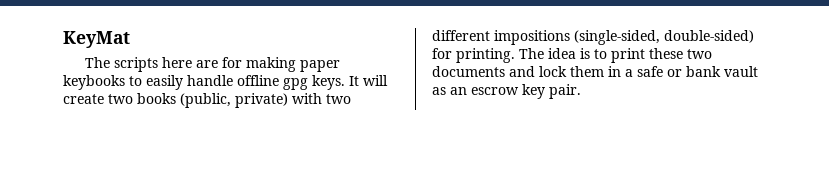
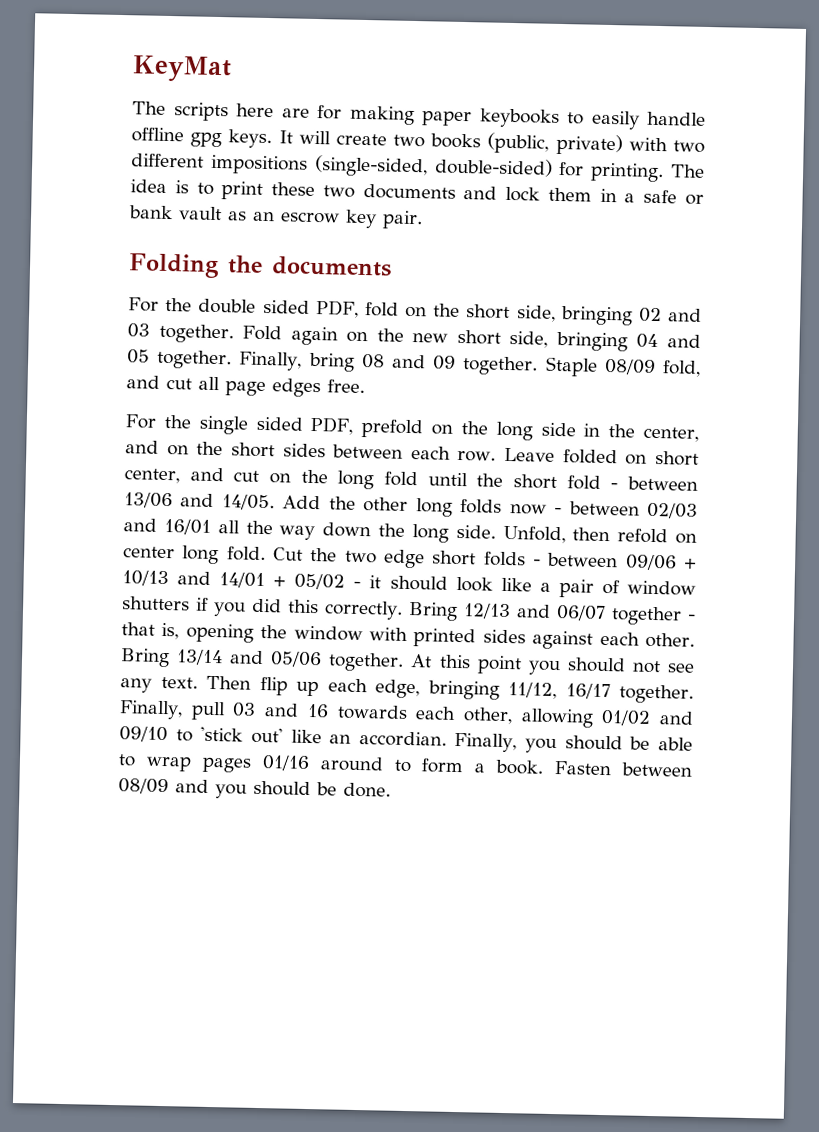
(581, 91) none -> [128,253,392,279] [128,297,702,326] [127,323,701,352] [127,349,701,377] [126,375,365,398] [125,414,700,442] [125,440,699,466] [124,467,698,491] [124,492,698,519] [123,518,697,544] [123,545,697,571] [122,570,697,598] [122,596,697,626] [121,622,696,650] [120,648,695,676] [120,675,695,704] [119,700,694,728] [119,726,693,754] [118,754,693,777] [118,778,391,799] // Folding the documents // For the double sided PDF, fold on the short side, bringing 02 and 03 together. Fold again on the new short side, bringing 04 and 05 together. Finally, bring 08 and 09 together. Staple 08/09 fold, and cut all page edges free. // For the single sided PDF, prefold on the long side in the center, and on the short sides between each row. Leave folded on short center, and cut on the long fold until the short fold - between 13/06 and 14/05. Add the other long folds now - between 02/03 and 16/01 all the way down the long side. Unfold, then refold on center long fold. Cut the two edge short folds - between 09/06 + 10/13 and 14/01 + 05/02 - it should look like a pair of window shutters if you did this correctly. Bring 12/13 and 06/07 together - that is, opening the window with printed sides against each other. Bring 13/14 and 05/06 together. At this point you should not see any text. Then flip up each edge, bringing 11/12, 16/17 together. Finally, pull 03 and 16 towards each other, allowing 01/02 and 09/10 to 'stick out' like an accordian. Finally, you should be able to wrap pages 01/16 around to form a book. Fasten between 08/09 and you should be done.

